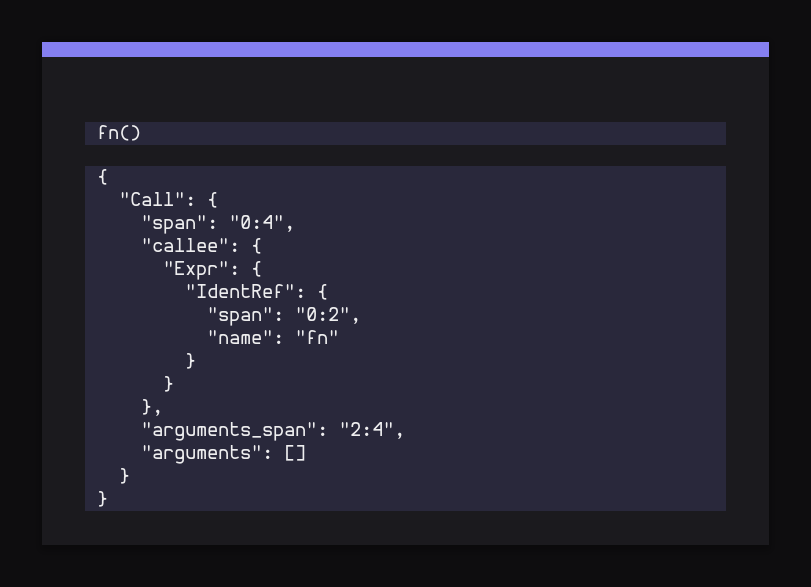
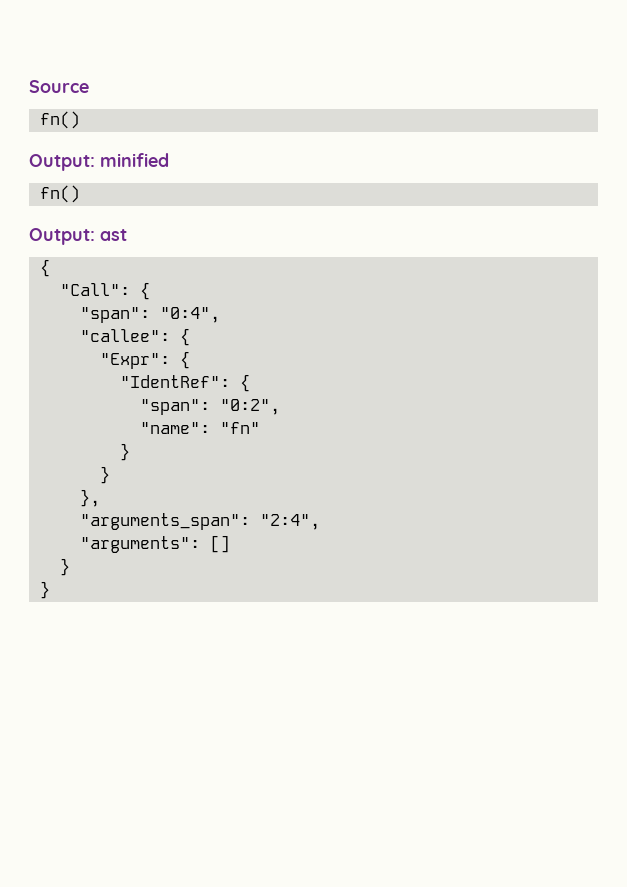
[97,125,142,141] fn() -> [29,80,89,93] [39,111,80,129] [29,153,169,171] [39,185,80,203] [29,228,127,245] Source // fn() // Output: minified // fn() // Output: ast

